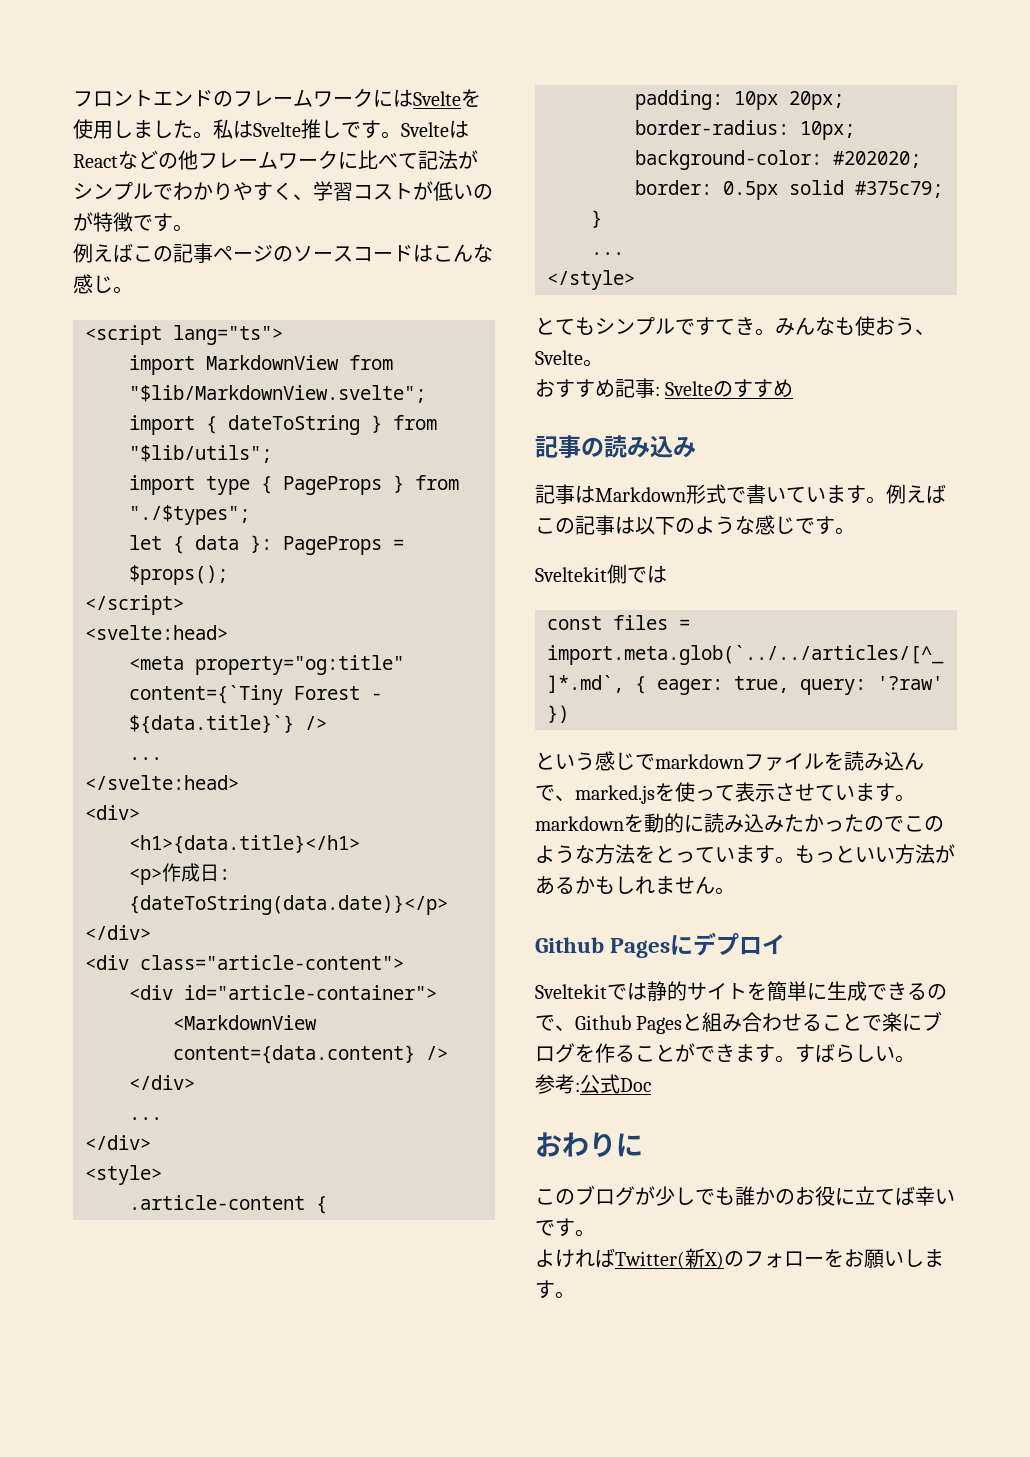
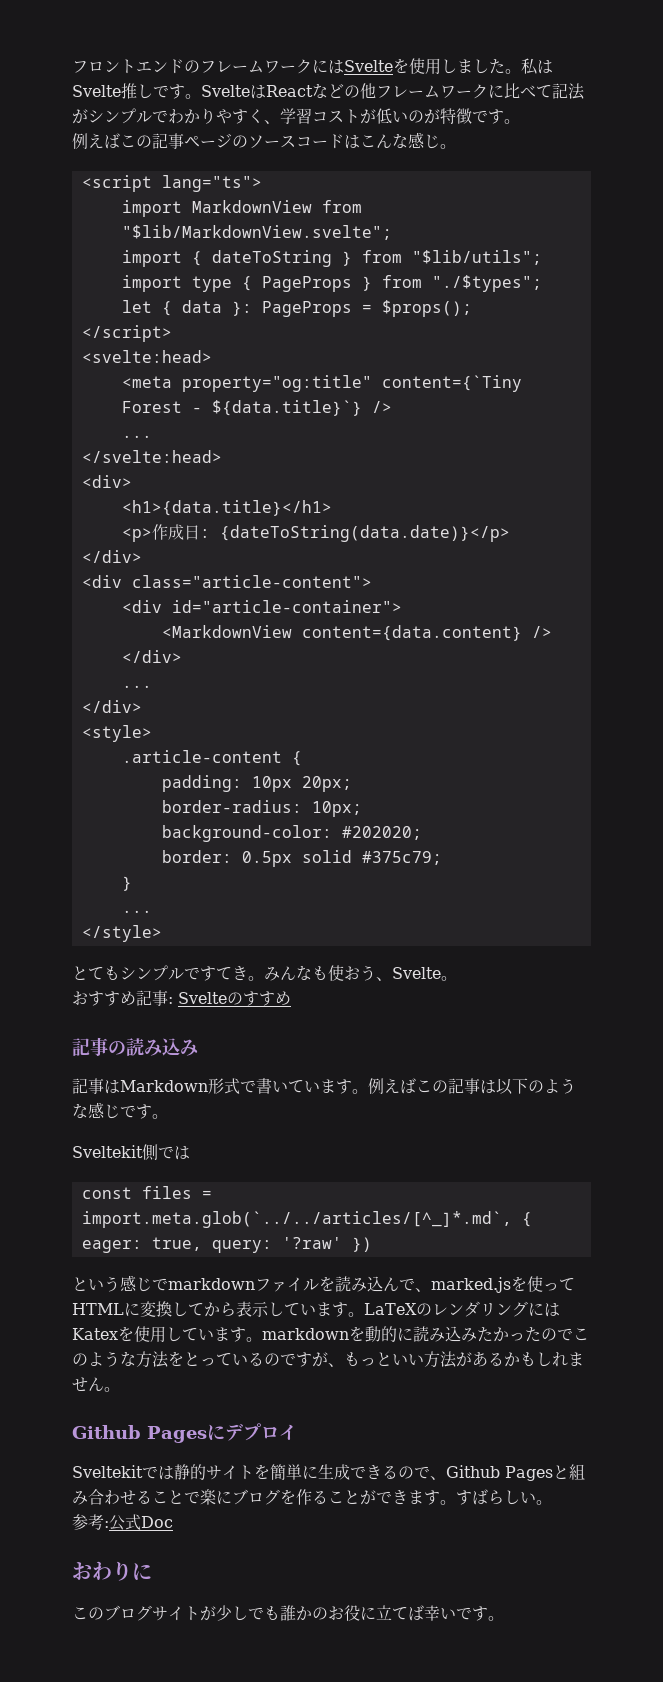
[735,782,815,802] 表示させ -> [72,1301,560,1317] [72,1326,182,1343] HTMLに変換してから表示しています。LaTeXのレンダリングにはKatexを使用し
[735,845,795,864] ます。 -> [248,1352,344,1367] るのですが、
(635, 1196) none -> [152,1606,200,1621] サイト
[535,1248,944,1269] [535,1280,575,1299] // よければTwitter(新X)のフォローをお願いします。 -> (504, 1618) none

